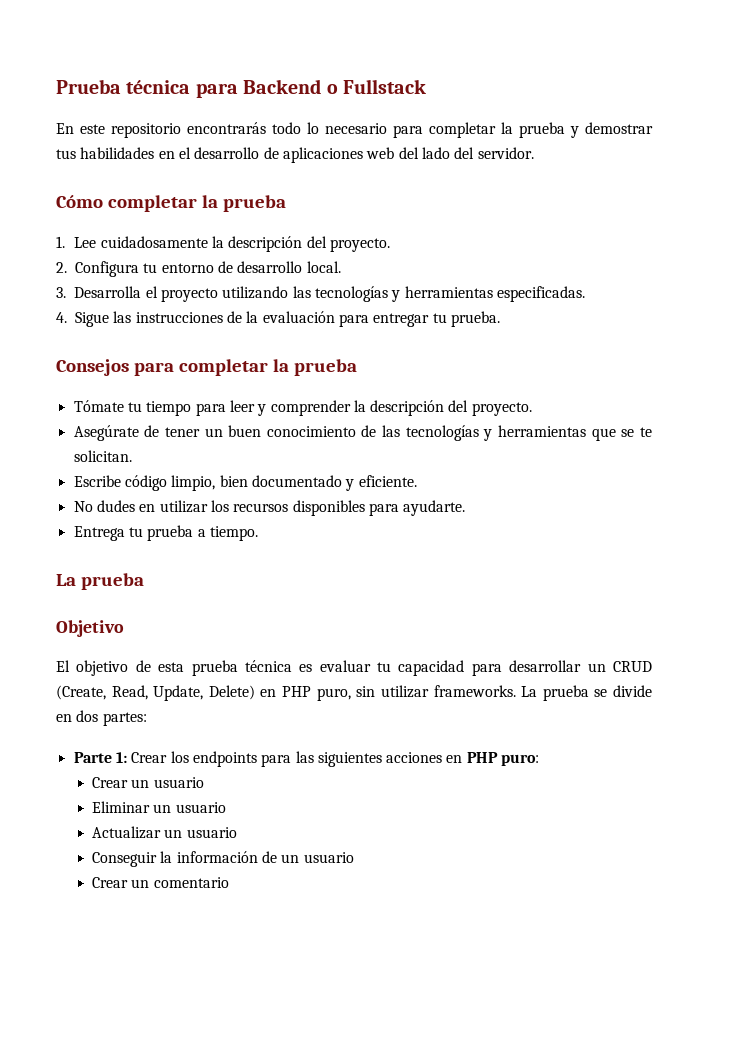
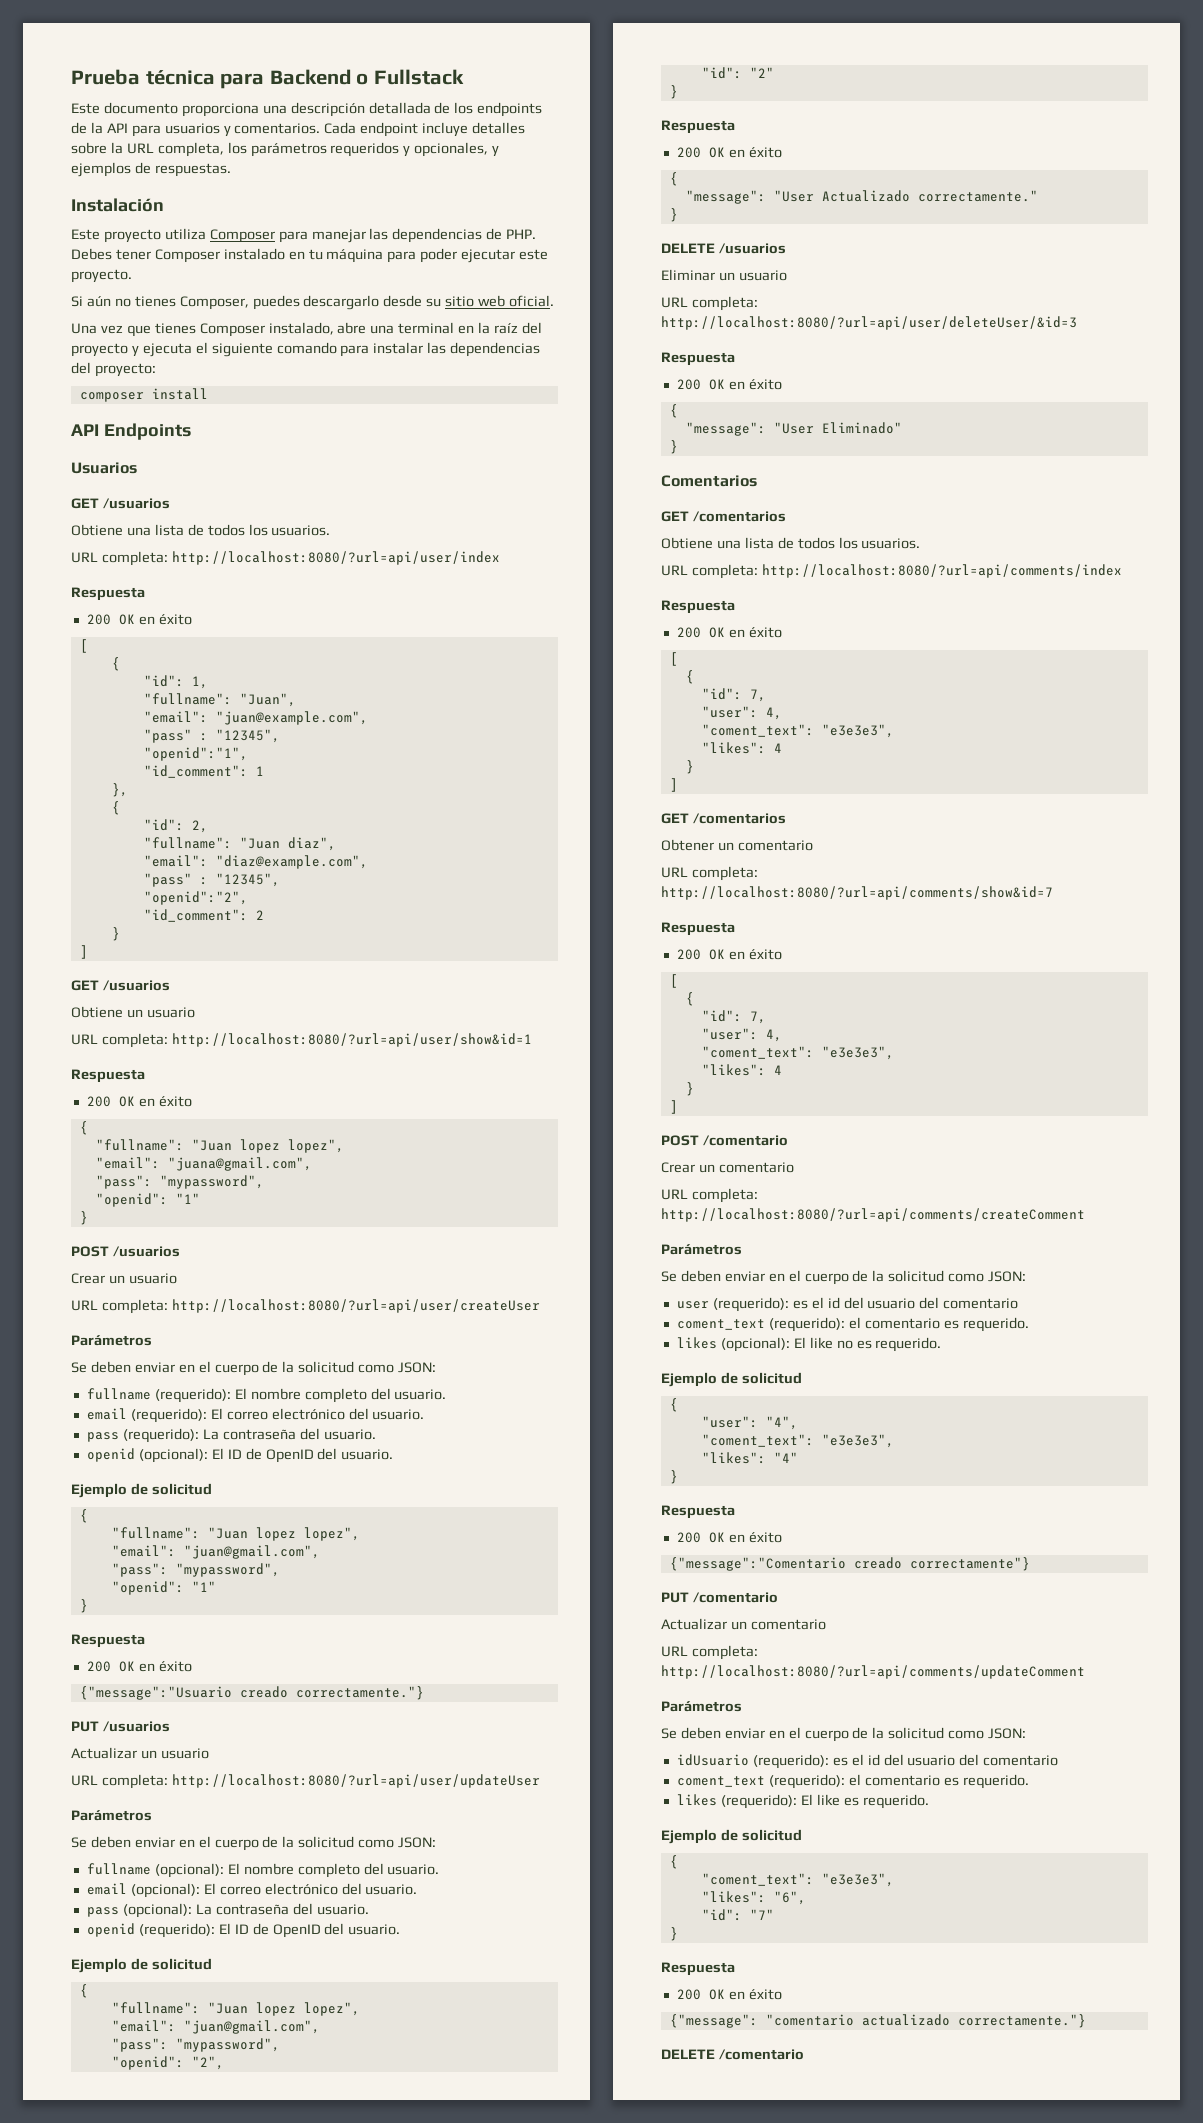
[56,122,653,138] [56,147,534,163] [56,195,286,212] [56,236,391,252] [56,261,341,277] [56,286,586,302] [56,311,500,327] [56,359,357,376] [73,400,532,416] [73,425,652,441] [73,450,132,462] [73,475,417,491] [73,500,466,516] [73,525,258,541] [56,573,144,590] [56,620,124,637] [56,660,652,676] [56,685,653,701] [56,710,147,726] [73,751,540,767] [92,777,204,788] [92,801,226,813] [92,826,237,839] [92,851,354,867] [92,877,229,888] En este repositorio encontrarás todo lo necesario para completar la prueba y demostrar tus habilidades en el desarrollo de aplicaciones web del lado del servidor. // Cómo completar la prueba // 1. Lee cuidadosamente la descripción del proyecto. // 2. Configura tu entorno de desarrollo local. // 3. Desarrolla el proyecto utilizando las tecnologías y herramientas especificadas. // 4. Sigue las instrucciones de la evaluación para entregar tu prueba. // Consejos para completar la prueba // Tómate tu tiempo para leer y comprender la descripción del proyecto. // Asegúrate de tener un buen conocimiento de las tecnologías y herramientas que se te solicitan. // Escribe código limpio, bien documentado y eficiente. // No dudes en utilizar los recursos disponibles para ayudarte. // Entrega tu prueba a tiempo. // La prueba // Objetivo // El objetivo de esta prueba técnica es evaluar tu capacidad para desarrollar un CRUD (Create, Read, Update, Delete) en PHP puro, sin utilizar frameworks. La prueba se divide en dos partes: // Parte 1: Crear los endpoints para las siguientes acciones en PHP puro: // Crear un usuario // Eliminar un usuario // Actualizar un usuario // Conseguir la información de un usuario // Crear un comentario -> [71,102,543,117] [71,122,526,137] [71,142,500,157] [71,162,231,177] [71,198,164,212] [71,228,537,243] [71,248,549,263] [71,269,132,283] [71,295,555,310] [71,322,542,337] [71,342,541,357] [71,362,156,377] [79,388,208,402] [71,423,191,440] [71,462,137,474] [71,498,170,509] [71,524,331,536] [71,551,500,566] [71,587,145,601] [86,614,192,625] [79,639,88,653] [111,657,120,671] [143,675,208,689] [143,693,296,707] [143,711,368,725] [143,729,280,743] [143,747,248,761] [143,765,264,778] [111,783,128,797] [111,801,120,815] [143,819,208,833] [143,837,336,851] [143,855,368,869] [143,873,280,887] [143,891,248,905] [143,909,264,922] [111,927,120,941] [79,945,88,959] [71,980,170,991] [71,1006,195,1018] [71,1033,532,1048] [71,1069,145,1083] [86,1096,192,1107] [79,1121,88,1135] [95,1139,344,1153] [95,1157,312,1171] [95,1175,264,1189] [95,1193,200,1207] [79,1211,88,1225] [71,1246,180,1257] [71,1273,177,1284] [71,1299,540,1314] [71,1335,152,1346] [71,1361,437,1376] [86,1388,447,1403] [86,1408,425,1423] [86,1428,376,1443] [86,1448,394,1463] [71,1483,212,1498] [79,1509,88,1523] [111,1527,360,1541] [111,1545,320,1559] [111,1563,280,1577] [111,1581,216,1595] [79,1599,88,1613] [71,1634,145,1648] [86,1661,192,1672] [79,1686,424,1700] [71,1721,170,1732] [71,1747,209,1759] [71,1774,540,1789] [71,1810,152,1821] [71,1836,437,1851] [86,1863,440,1878] [86,1883,418,1898] [86,1903,369,1918] [86,1923,401,1938] [71,1958,212,1973] [79,1984,88,1998] [111,2002,360,2016] [111,2020,320,2034] [111,2038,280,2052] [111,2056,224,2070] [701,67,774,79] [669,85,678,99] [661,120,735,134] [676,147,782,158] [669,172,678,186] [685,190,1038,204] [669,208,678,222] [661,243,786,254] [661,269,787,281] [661,296,758,311] [661,316,1077,330] [661,352,735,366] [676,379,782,390] [669,404,678,418] [685,422,902,436] [669,440,678,454] [661,475,757,487] [661,511,786,522] [661,537,921,549] [661,564,1122,579] [661,600,735,614] [676,627,782,638] [669,652,678,666] [685,670,694,684] [701,688,766,702] [701,706,782,720] [701,724,894,738] [701,742,782,754] [685,760,694,774] [669,778,678,792] [661,813,786,824] [661,839,813,851] [661,866,758,881] [661,886,1053,900] [661,922,735,936] [676,949,782,960] [669,974,678,988] [685,992,694,1006] [701,1010,766,1024] [701,1028,782,1042] [701,1046,894,1060] [701,1064,782,1076] [685,1082,694,1096] [669,1100,678,1114] [661,1135,788,1146] [661,1162,794,1173] [661,1188,758,1203] [661,1208,1085,1222] [661,1244,742,1255] [661,1270,1027,1285] [676,1297,1019,1312] [676,1317,1029,1332] [676,1337,942,1352] [661,1372,802,1387] [669,1398,678,1412] [701,1416,798,1430] [701,1434,894,1448] [701,1452,798,1464] [669,1470,678,1484] [661,1505,735,1519] [676,1532,782,1543] [669,1557,1030,1571] [661,1592,778,1603] [661,1618,826,1630] [661,1645,758,1660] [661,1665,1085,1679] [661,1701,742,1712] [661,1727,1027,1742] [676,1754,1059,1769] [676,1774,1029,1789] [676,1794,929,1809] [661,1829,802,1844] [669,1855,678,1869] [701,1873,894,1887] [701,1891,806,1905] [701,1909,774,1921] [669,1927,678,1941] [661,1962,735,1976] [676,1989,782,2000] [669,2014,1086,2028] [661,2049,804,2060] Este documento proporciona una descripción detallada de los endpoints de la API para usuarios y comentarios. Cada endpoint incluye detalles sobre la URL completa, los parámetros requeridos y opcionales, y ejemplos de respuestas. // Instalación // Este proyecto utiliza Composer para manejar las dependencias de PHP. Debes tener Composer instalado en tu máquina para poder ejecutar este proyecto. // Si aún no tienes Composer, puedes descargarlo desde su sitio web oficial. // Una vez que tienes Composer instalado, abre una terminal en la raíz del proyecto y ejecuta el siguiente comando para instalar las dependencias del proyecto: // composer install // API Endpoints // Usuarios // GET /usuarios // Obtiene una lista de todos los usuarios. // URL completa: http://localhost:8080/?url=api/user/index // Respuesta // 200 OK en éxito // [ // { // "id": 1, // "fullname": "Juan", // "email": "juan@example.com", // "pass" : "12345", // "openid":"1", // "id_comment": 1 // }, // { // "id": 2, // "fullname": "Juan diaz", // "email": "diaz@example.com", // "pass" : "12345", // "openid":"2", // "id_comment": 2 // } // ] // GET /usuarios // Obtiene un usuario // URL completa: http://localhost:8080/?url=api/user/show&id=1 // Respuesta // 200 OK en éxito // { // "fullname": "Juan lopez lopez", // "email": "juana@gmail.com", // "pass": "mypassword", // "openid": "1" // } // POST /usuarios // Crear un usuario // URL completa: http://localhost:8080/?url=api/user/createUser // Parámetros // Se deben enviar en el cuerpo de la solicitud como JSON: // fullname (requerido): El nombre completo del usuario. // email (requerido): El correo electrónico del usuario. // pass (requerido): La contraseña del usuario. // openid (opcional): El ID de OpenID del usuario. // Ejemplo de solicitud // { // "fullname": "Juan lopez lopez", // "email": "juan@gmail.com", // "pass": "mypassword", // "openid": "1" // } // Respuesta // 200 OK en éxito // {"message":"Usuario creado correctamente."} // PUT /usuarios // Actualizar un usuario // URL completa: http://localhost:8080/?url=api/user/updateUser // Parámetros // Se deben enviar en el cuerpo de la solicitud como JSON: // fullname (opcional): El nombre completo del usuario. // email (opcional): El correo electrónico del usuario. // pass (opcional): La contraseña del usuario. // openid (requerido): El ID de OpenID del usuario. // Ejemplo de solicitud // { // "fullname": "Juan lopez lopez", // "email": "juan@gmail.com", // "pass": "mypassword", // "openid": "2", // "id": "2" // } // Respuesta // 200 OK en éxito // { // "message": "User Actualizado correctamente." // } // DELETE /usuarios // Eliminar un usuario // URL completa: http://localhost:8080/?url=api/user/deleteUser/&id=3 // Respuesta // 200 OK en éxito // { // "message": "User Eliminado" // } // Comentarios // GET /comentarios // Obtiene una lista de todos los usuarios. // URL completa: http://localhost:8080/?url=api/comments/index // Respuesta // 200 OK en éxito // [ // { // "id": 7, // "user": 4, // "coment_text": "e3e3e3", // "likes": 4 // } // ] // GET /comentarios // Obtener un comentario // URL completa: http://localhost:8080/?url=api/comments/show&id=7 // Respuesta // 200 OK en éxito // [ // { // "id": 7, // "user": 4, // "coment_text": "e3e3e3", // "likes": 4 // } // ] // POST /comentario // Crear un comentario // URL completa: http://localhost:8080/?url=api/comments/createComment // Parámetros // Se deben enviar en el cuerpo de la solicitud como JSON: // user (requerido): es el id del usuario del comentario // coment_text (requerido): el comentario es requerido. // likes (opcional): El like no es requerido. // Ejemplo de solicitud // { // "user": "4", // "coment_text": "e3e3e3", // "likes": "4" // } // Respuesta // 200 OK en éxito // {"message":"Comentario creado correctamente"} // PUT /comentario // Actualizar un comentario // URL completa: http://localhost:8080/?url=api/comments/updateComment // Parámetros // Se deben enviar en el cuerpo de la solicitud como JSON: // idUsuario (requerido): es el id del usuario del comentario // coment_text (requerido): el comentario es requerido. // likes (requerido): El like es requerido. // Ejemplo de solicitud // { // "coment_text": "e3e3e3", // "likes": "6", // "id": "7" // } // Respuesta // 200 OK en éxito // {"message": "comentario actualizado correctamente."} // DELETE /comentario

